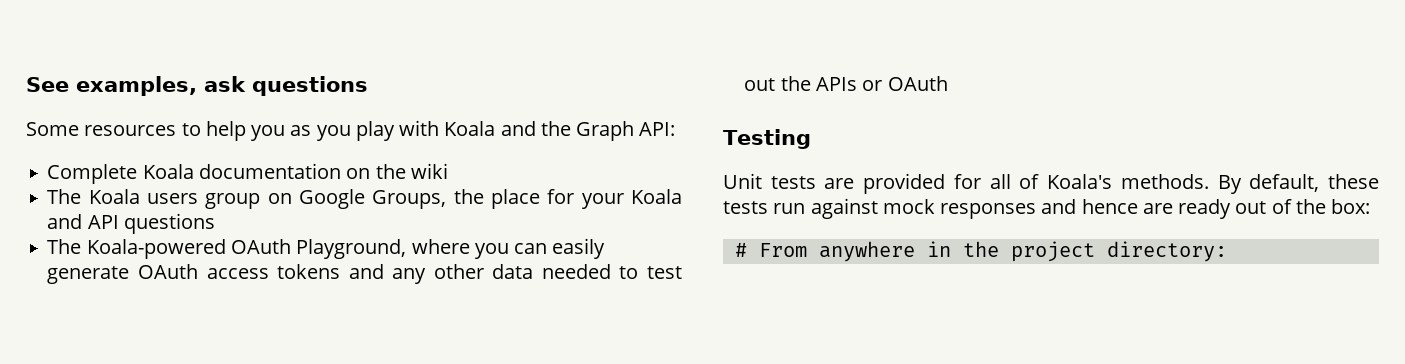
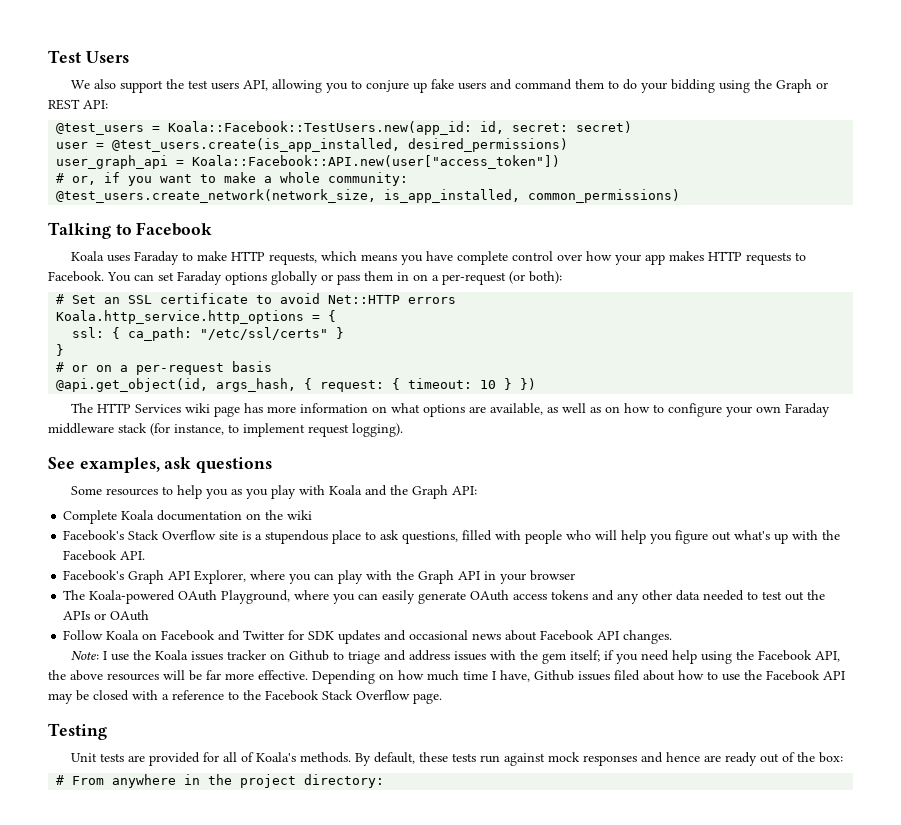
(26, 84) none -> [48,50,129,63] [71,79,829,93] [48,99,108,110] [56,121,633,135] [56,138,569,152] [56,155,561,169] [56,172,409,186] [56,189,681,203] [48,222,213,239] [71,251,807,265] [48,271,562,285] [56,293,457,304] [56,310,337,324] [72,327,345,341] [56,344,65,356] [56,361,273,375] [56,378,537,392] [71,403,831,417] [48,423,403,437] Test Users // We also support the test users API, allowing you to conjure up fake users and command them to do your bidding using the Graph or REST API: // @test_users = Koala::Facebook::TestUsers.new(app_id: id, secret: secret) // user = @test_users.create(is_app_installed, desired_permissions) // user_graph_api = Koala::Facebook::API.new(user["access_token"]) // # or, if you want to make a whole community: // @test_users.create_network(network_size, is_app_installed, common_permissions) // Talking to Facebook // Koala uses Faraday to make HTTP requests, which means you have complete control over how your app makes HTTP requests to Facebook. You can set Faraday options globally or pass them in on a per-request (or both): // # Set an SSL certificate to avoid Net::HTTP errors // Koala.http_service.http_options = { // ssl: { ca_path: "/etc/ssl/certs" } // } // # or on a per-request basis // @api.get_object(id, args_hash, { request: { timeout: 10 } }) // The HTTP Services wiki page has more information on what options are available, as well as on how to configure your own Faraday middleware stack (for instance, to implement request logging). //
[47,189,683,209] [47,213,215,234] The Koala users group on Google Groups, the place for your Koala and API questions -> [63,530,841,544] [63,550,146,561] [63,570,576,584] Facebook's Stack Overflow site is a stupendous place to ask questions, filled with people who will help you figure out what's up with the Facebook API. // Facebook's Graph API Explorer, where you can play with the Graph API in your browser
(948, 83) none -> [63,630,673,644] [71,650,841,664] [48,670,845,684] [48,690,442,704] // Follow Koala on Facebook and Twitter for SDK updates and occasional news about Facebook API changes. // Note: I use the Koala issues tracker on Github to triage and address issues with the gem itself; if you need help using the Facebook API, the above resources will be far more effective. Depending on how much time I have, Github issues filed about how to use the Facebook API may be closed with a reference to the Facebook Stack Overflow page.

